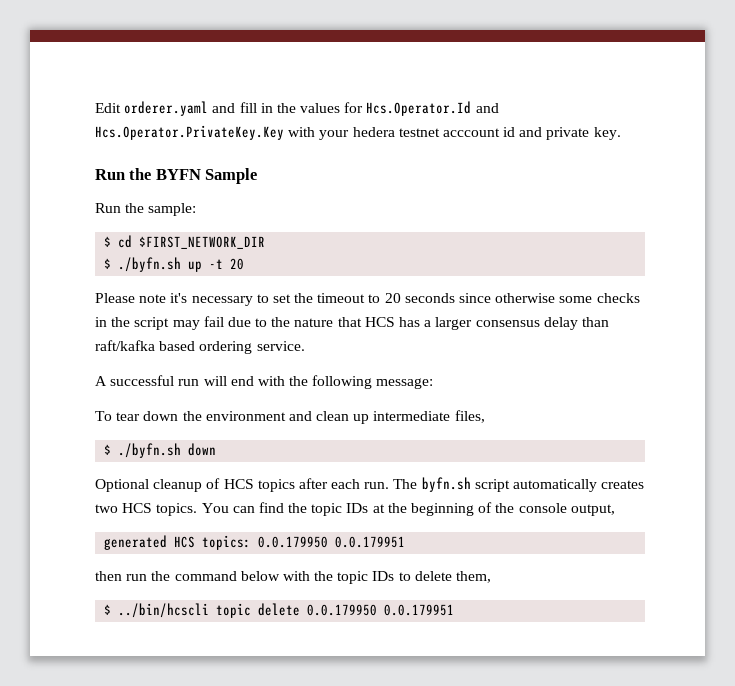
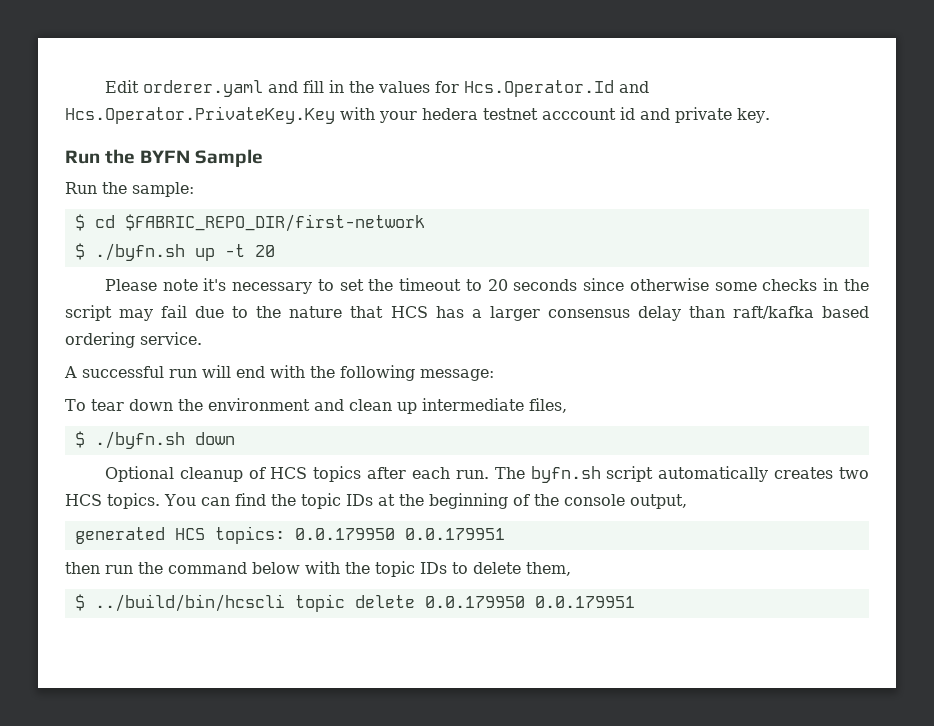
[139,236,266,249] $FIRST_NETWORK_DIR -> [124,214,425,232] $FABRIC_REPO_DIR/first-network
[118,603,210,618] ../bin/hcscli -> [94,594,285,612] ../build/bin/hcscli

